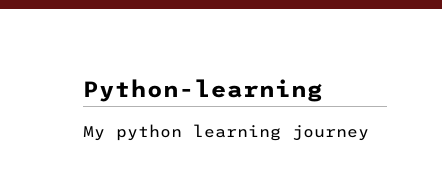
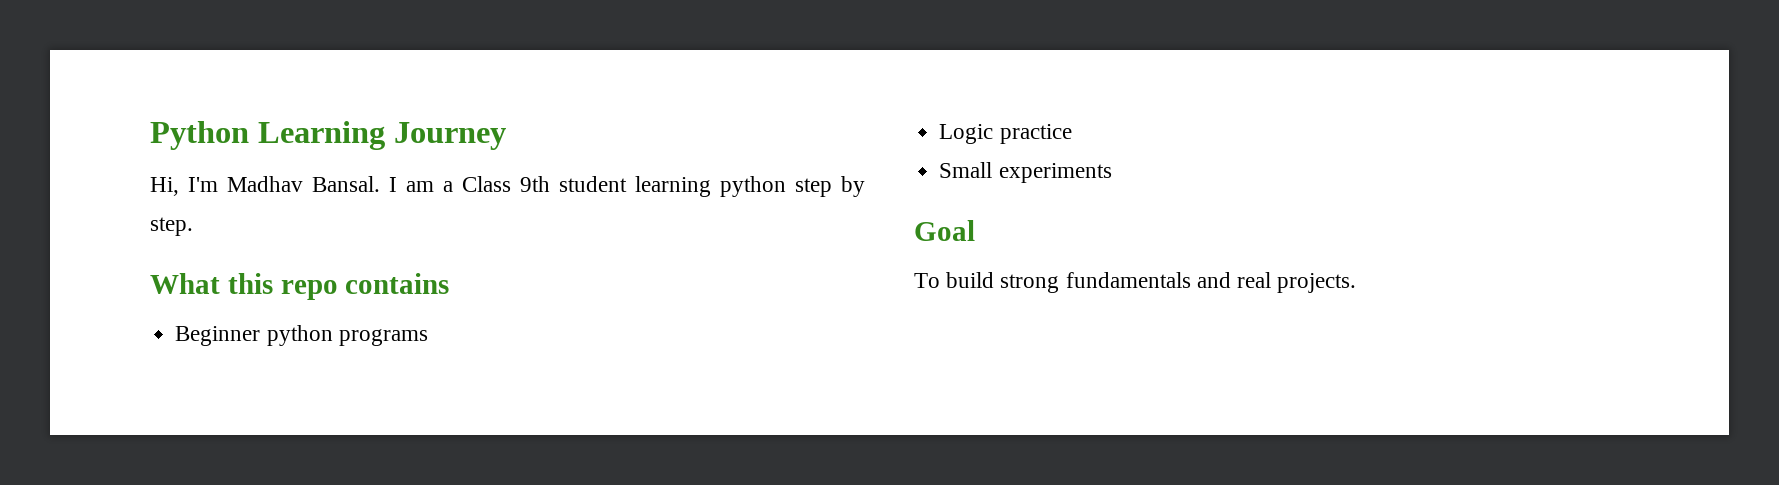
[83,79,323,102] [83,124,369,141] Python-learning // My python learning journey -> [150,121,506,150] [150,176,865,197] [150,217,193,236] [150,273,450,300] [175,325,428,346] [939,124,1072,144] [939,162,1112,183] [914,220,975,241] [914,272,1357,293] Python Learning Journey // Hi, I'm Madhav Bansal. I am a Class 9th student learning python step by step. // What this repo contains // Beginner python programs // Logic practice // Small experiments // Goal // To build strong fundamentals and real projects.

